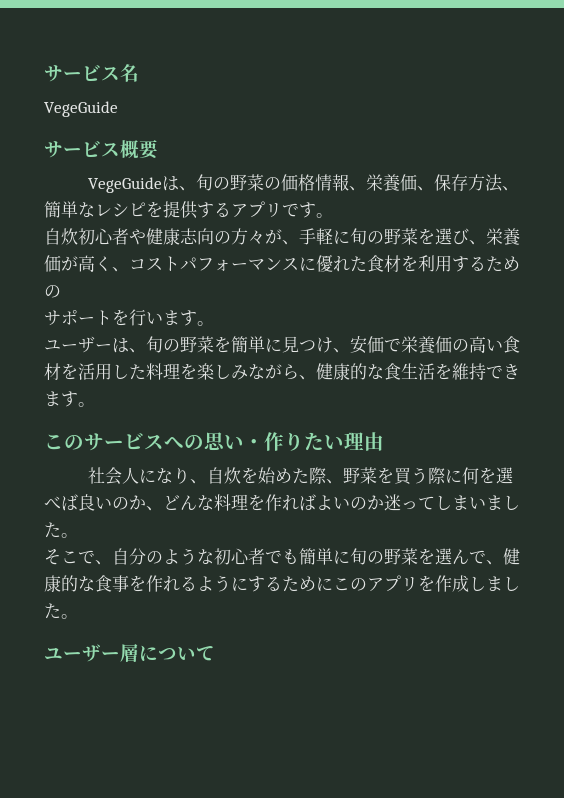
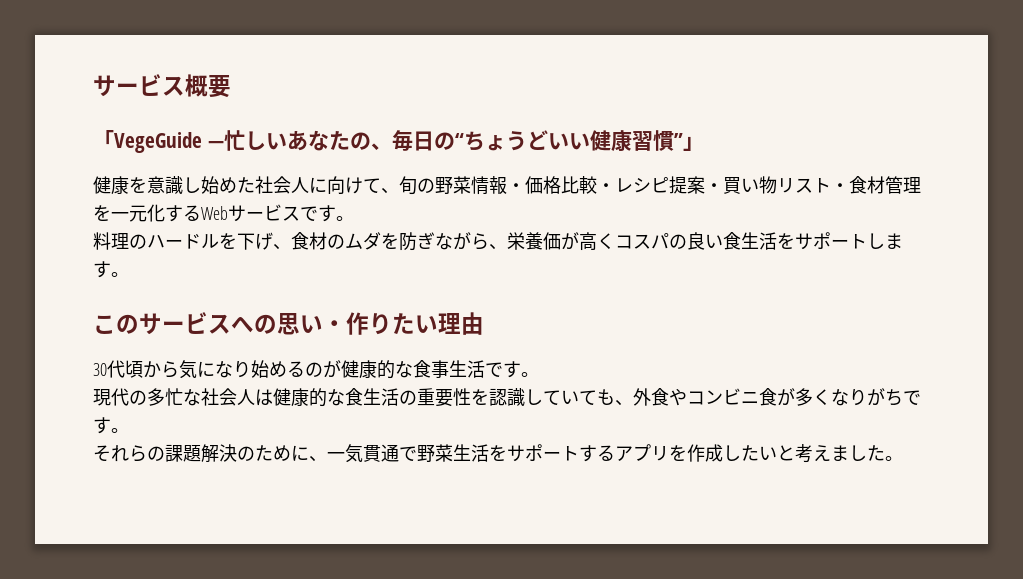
[44,64,139,82] [44,101,118,117] [44,140,158,159] [88,174,520,193] [44,201,333,219] [44,228,520,245] [44,255,520,273] [44,285,61,298] [44,309,214,326] [44,336,520,354] [44,363,520,381] サービス名 // VegeGuide // サービス概要 // VegeGuideは、旬の野菜の価格情報、栄養価、保存方法、簡単なレシピを提供するアプリです。 // 自炊初心者や健康志向の方々が、手軽に旬の野菜を選び、栄養価が高く、コストパフォーマンスに優れた食材を利用するための // サポートを行います。 // ユーザーは、旬の野菜を簡単に見つけ、安価で栄養価の高い食材を活用した料理を楽しみながら、健康的な食生活を維持でき -> [93,74,231,98] [93,130,704,153] [93,176,921,195] [93,204,354,222] [93,232,885,251] サービス概要 // 「VegeGuide ―忙しいあなたの、毎日の“ちょうどいい健康習慣”」 // 健康を意識し始めた社会人に向けて、旬の野菜情報・価格比較・レシピ提案・買い物リスト・食材管理を一元化するWebサービスです。 // 料理のハードルを下げ、食材のムダを防ぎながら、栄養価が高くコスパの良い食生活をサポートし
[88,467,515,485] [44,494,520,511] [44,522,78,538] [44,548,520,565] [44,575,367,592] 社会人になり、自炊を始めた際、野菜を買う際に何を選べば良いのか、どんな料理を作ればよいのか迷ってしまいました。 // そこで、自分のような初心者でも簡単に旬の野菜を選んで、健康的な食事を作れるようにするためにこの -> [93,360,539,379] [93,388,921,407] [93,417,129,434] [93,444,615,463] 30代頃から気になり始めるのが健康的な食事生活です。 // 現代の多忙な社会人は健康的な食生活の重要性を認識していても、外食やコンビニ食が多くなりがちです。 // それらの課題解決のために、一気貫通で野菜生活をサポートする
[486,576,520,591] [44,603,78,619] [44,644,215,662] ました。 // ユーザー層について -> [741,444,903,463] たいと考えました。

